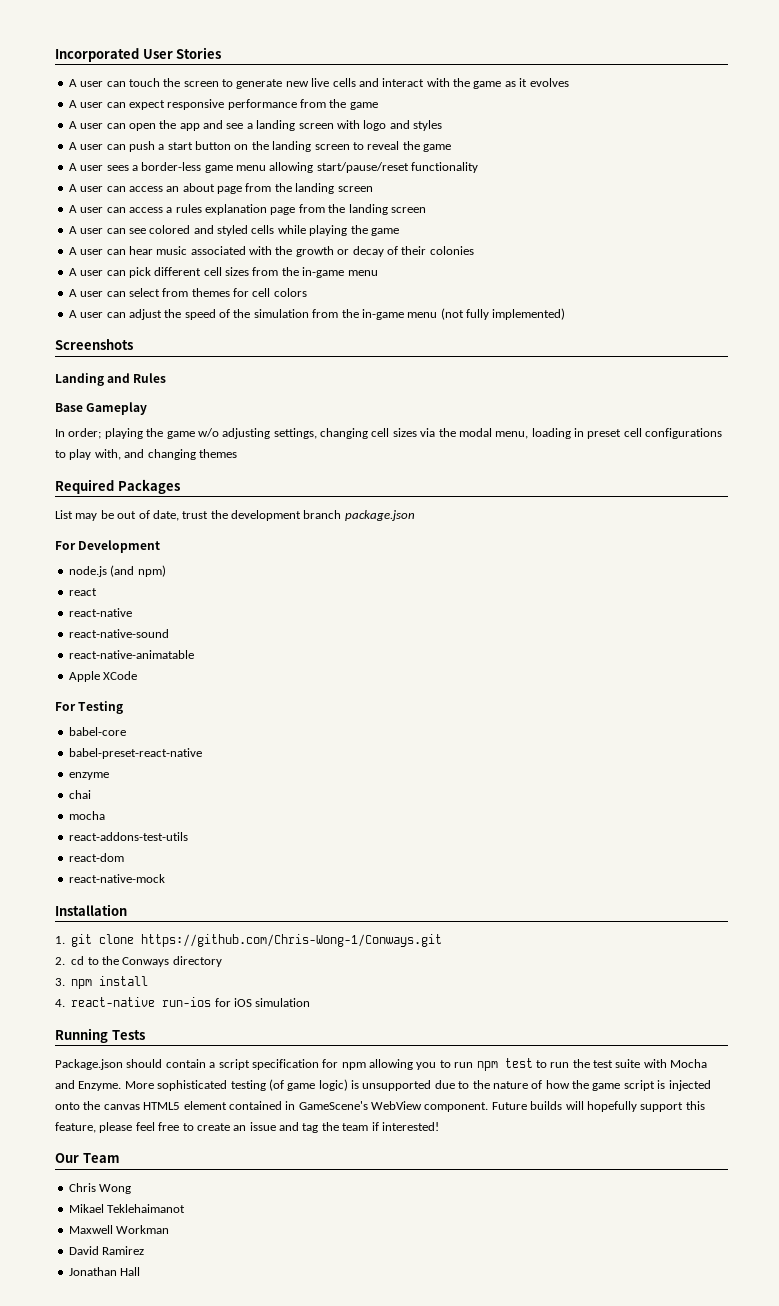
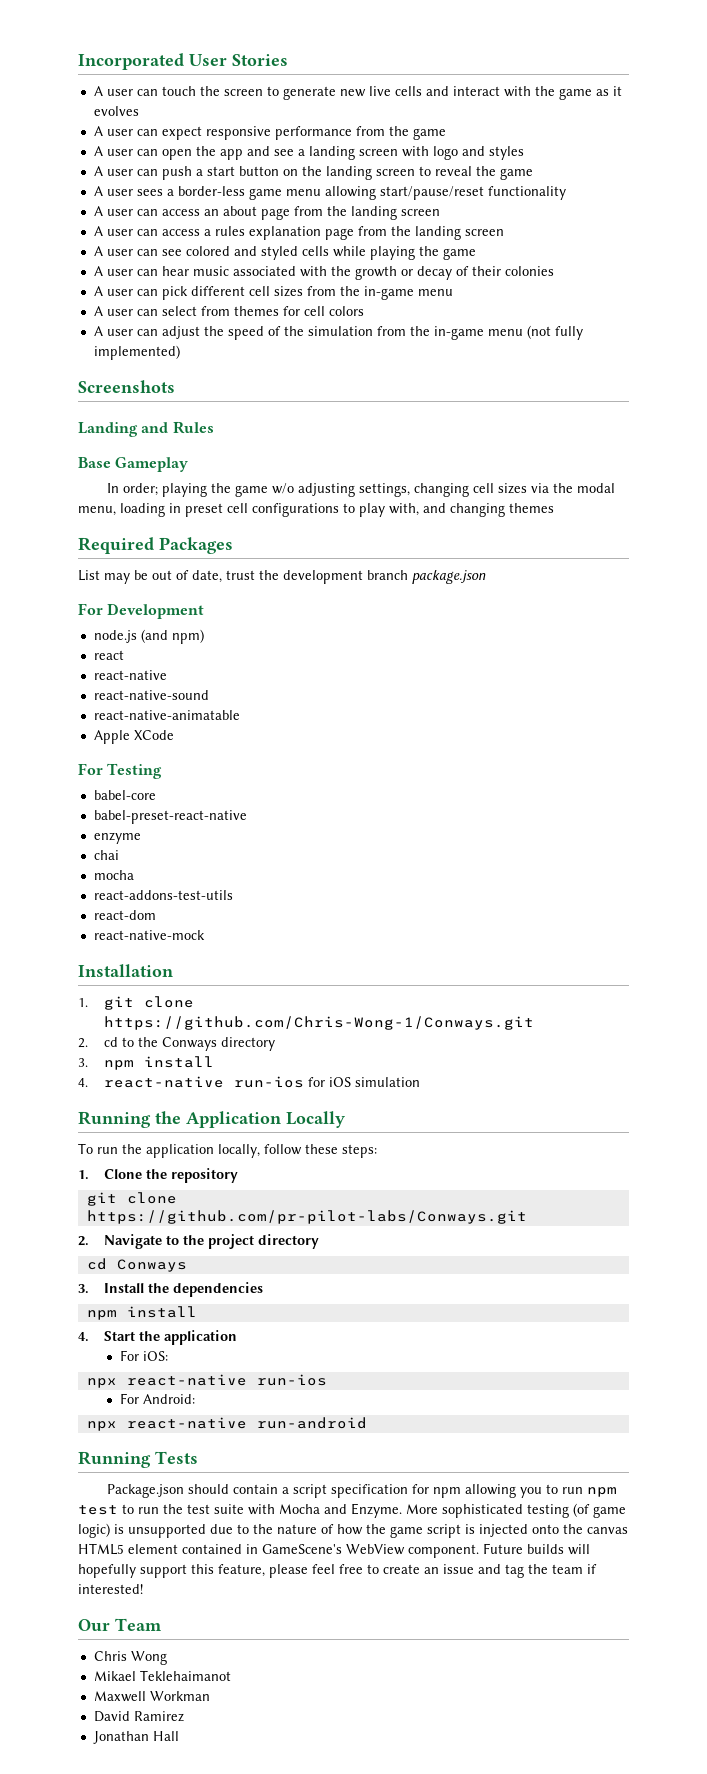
(311, 1002) none -> [78,1111,345,1128] [78,1143,377,1158] [78,1168,239,1183] [86,1192,177,1206] [86,1210,527,1224] [78,1234,320,1249] [86,1258,187,1272] [78,1282,264,1297] [86,1306,197,1320] [78,1330,238,1345] [120,1350,169,1361] [86,1374,327,1388] [120,1393,196,1404] [86,1417,367,1431] // Running the Application Locally // To run the application locally, follow these steps: // 1. Clone the repository // git clone https://github.com/pr-pilot-labs/Conways.git // 2. Navigate to the project directory // cd Conways // 3. Install the dependencies // npm install // 4. Start the application // For iOS: // npx react-native run-ios // For Android: // npx react-native run-android

